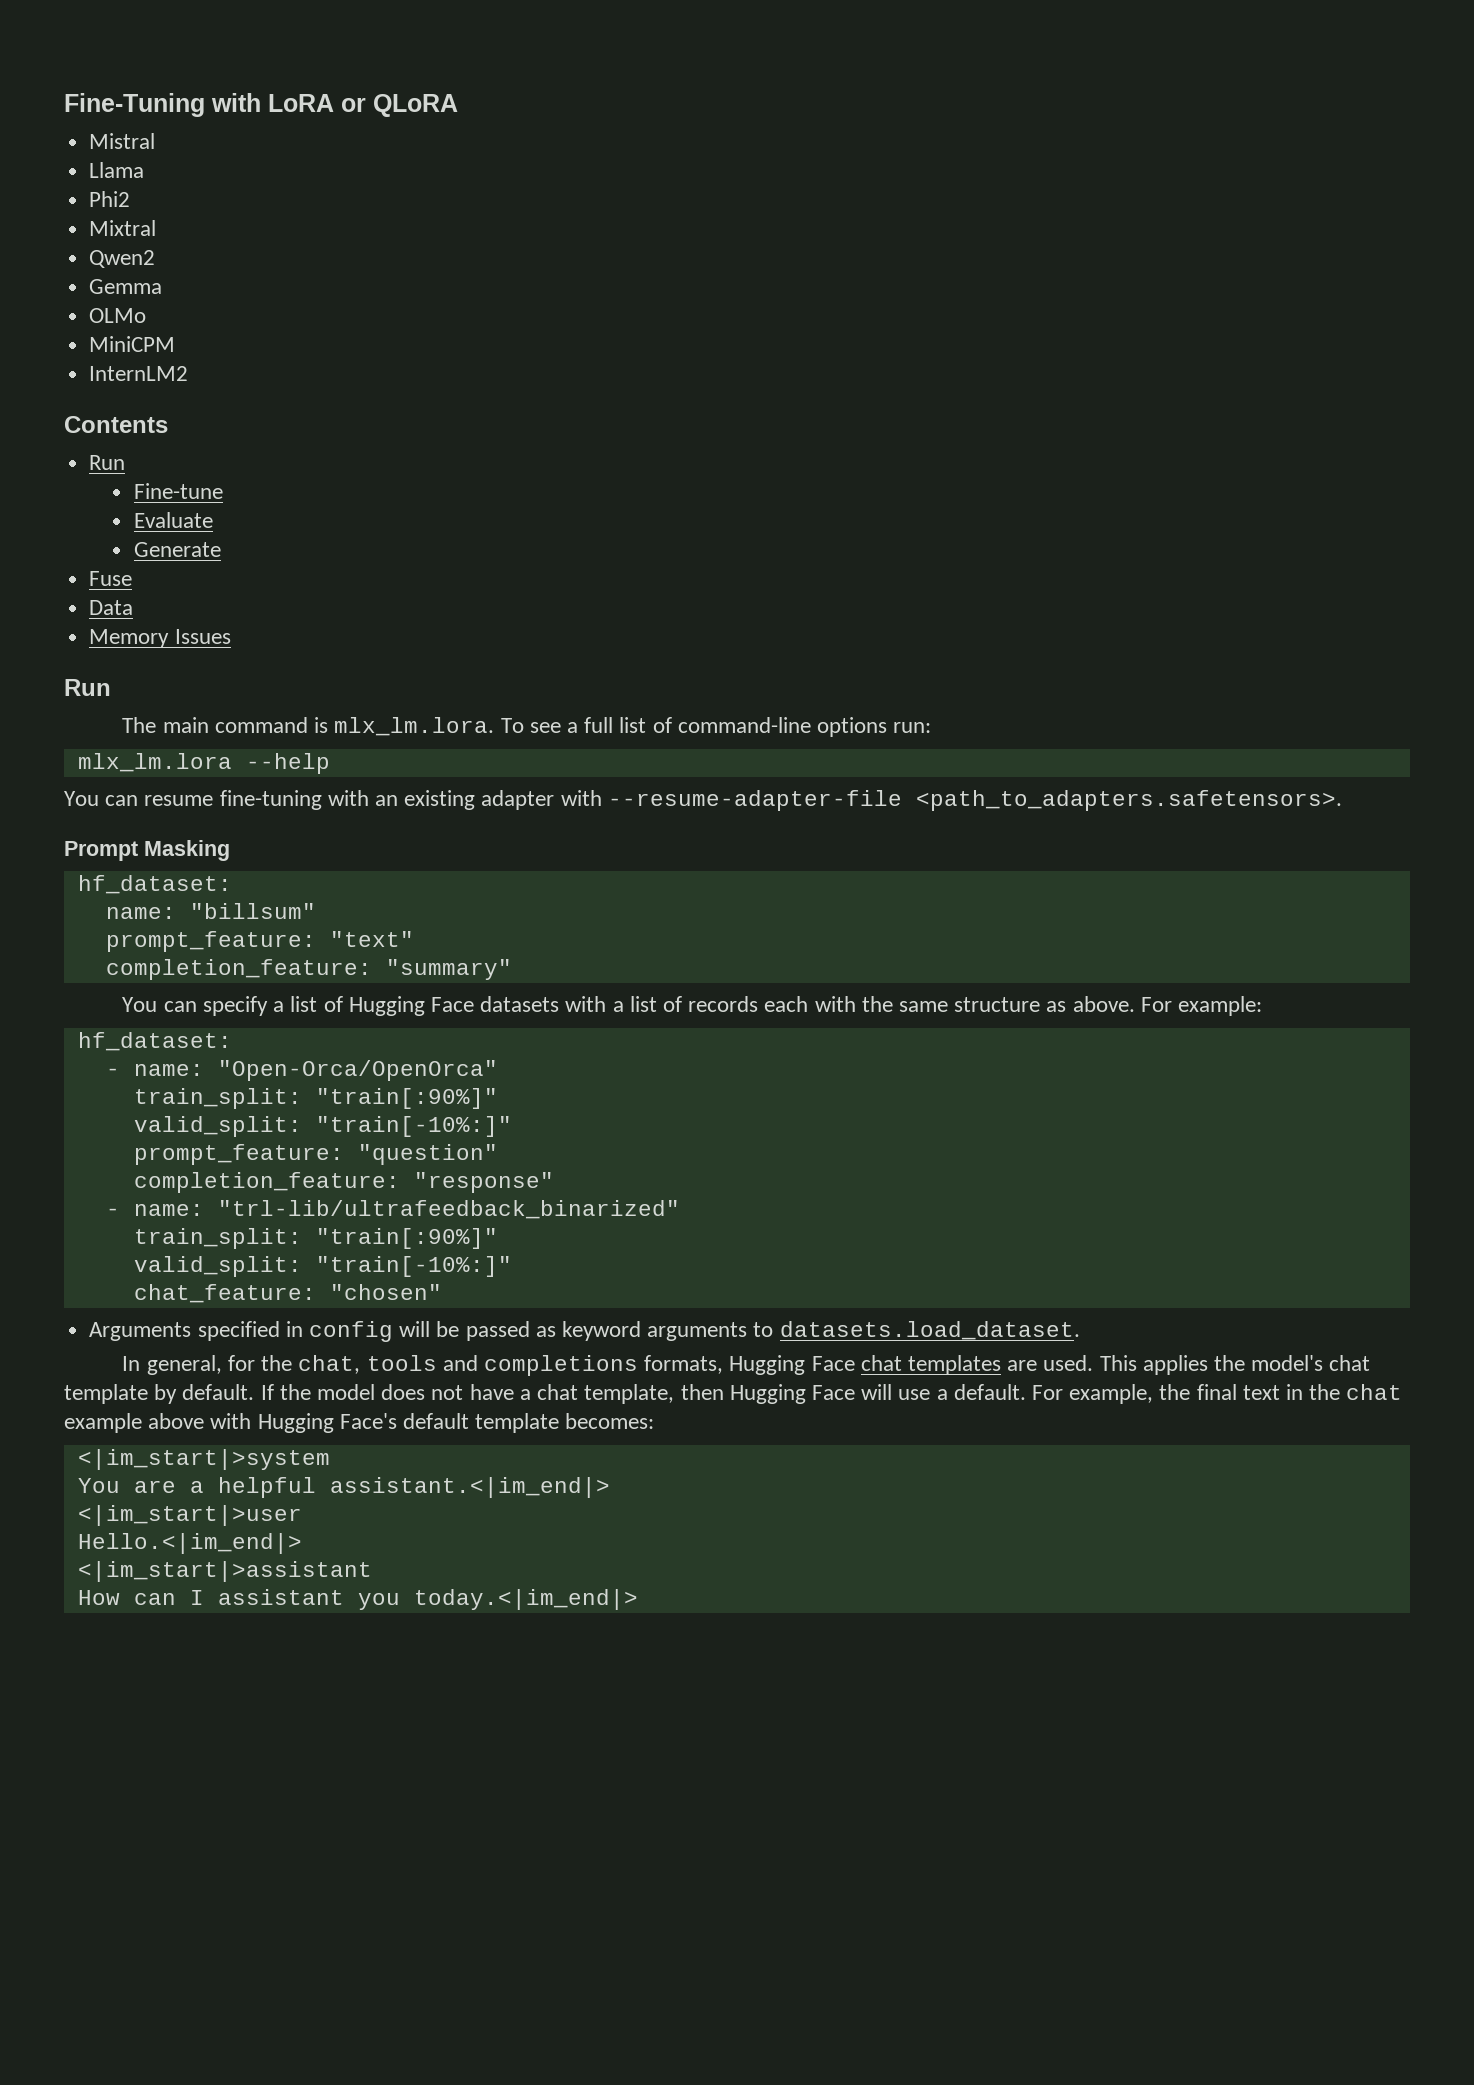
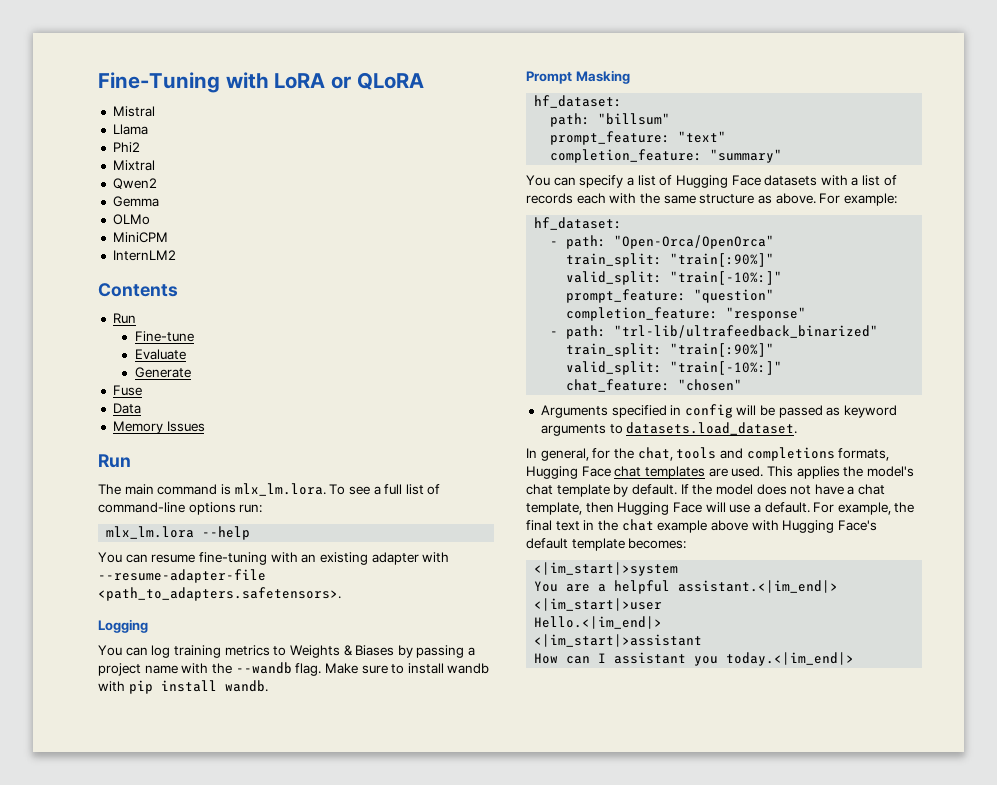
(1342, 800) none -> [98,619,148,633] [98,645,476,658] [98,662,490,676] [98,680,268,694] // Logging // You can log training metrics to Weights & Biases by passing a project name with the --wandb flag. Make sure to install wandb with pip install wandb.
[105,907,176,919] name: -> [550,113,591,127] path:
[133,1064,204,1076] name: -> [566,235,607,249] path:
[133,1204,204,1216] name: -> [566,325,607,339] path:

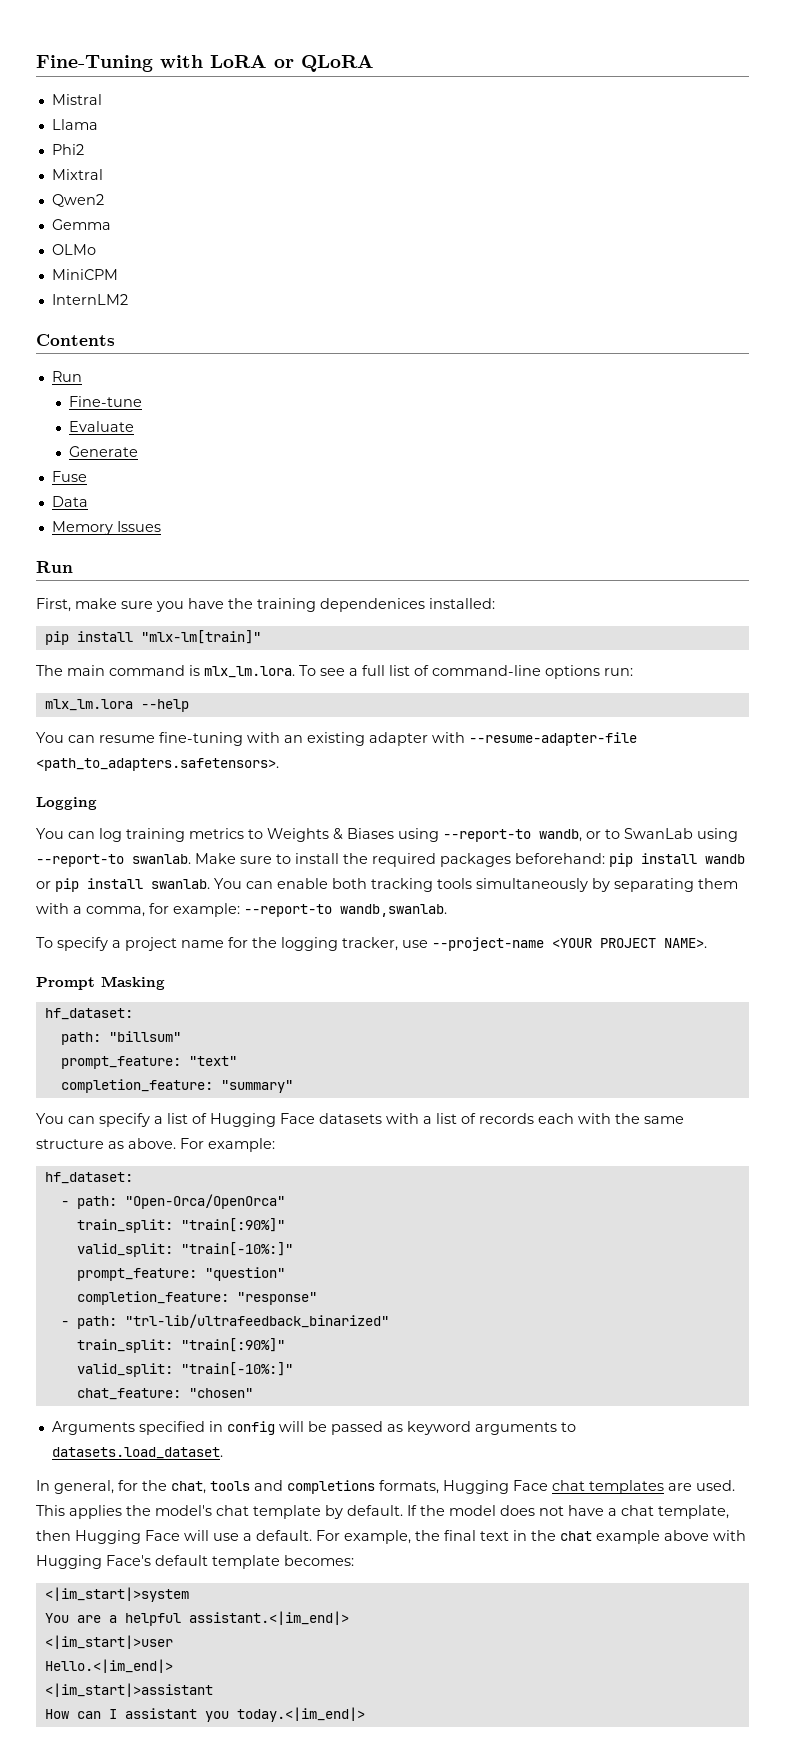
(131, 461) none -> [36,598,495,612] [44,630,261,645] // First, make sure you have the training dependenices installed: // pip install "mlx-lm[train]"
[397,645,476,658] [98,662,490,676] [98,680,268,694] by passing a project name with the --wandb flag. Make sure to install wandb with pip install wandb. -> [398,828,738,842] [36,853,745,867] [36,878,738,892] [36,903,447,917] [36,937,707,951] using --report-to wandb, or to SwanLab using --report-to swanlab. Make sure to install the required packages beforehand: pip install wandb or pip install swanlab. You can enable both tracking tools simultaneously by separating them with a comma, for example: --report-to wandb,swanlab. // To specify a project name for the logging tracker, use --project-name <YOUR PROJECT NAME>.

